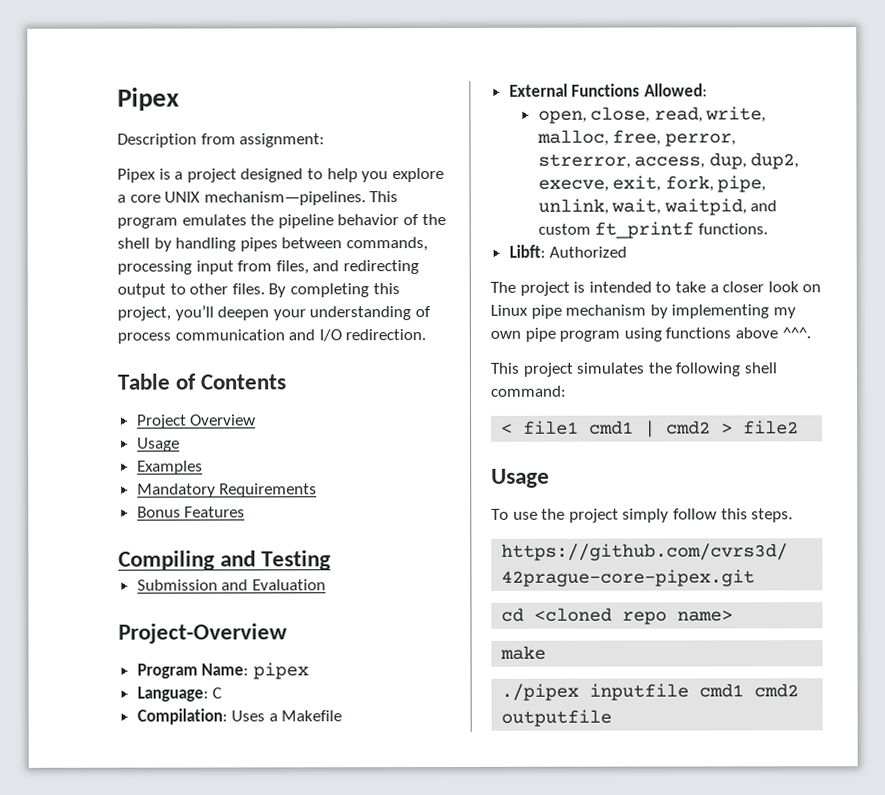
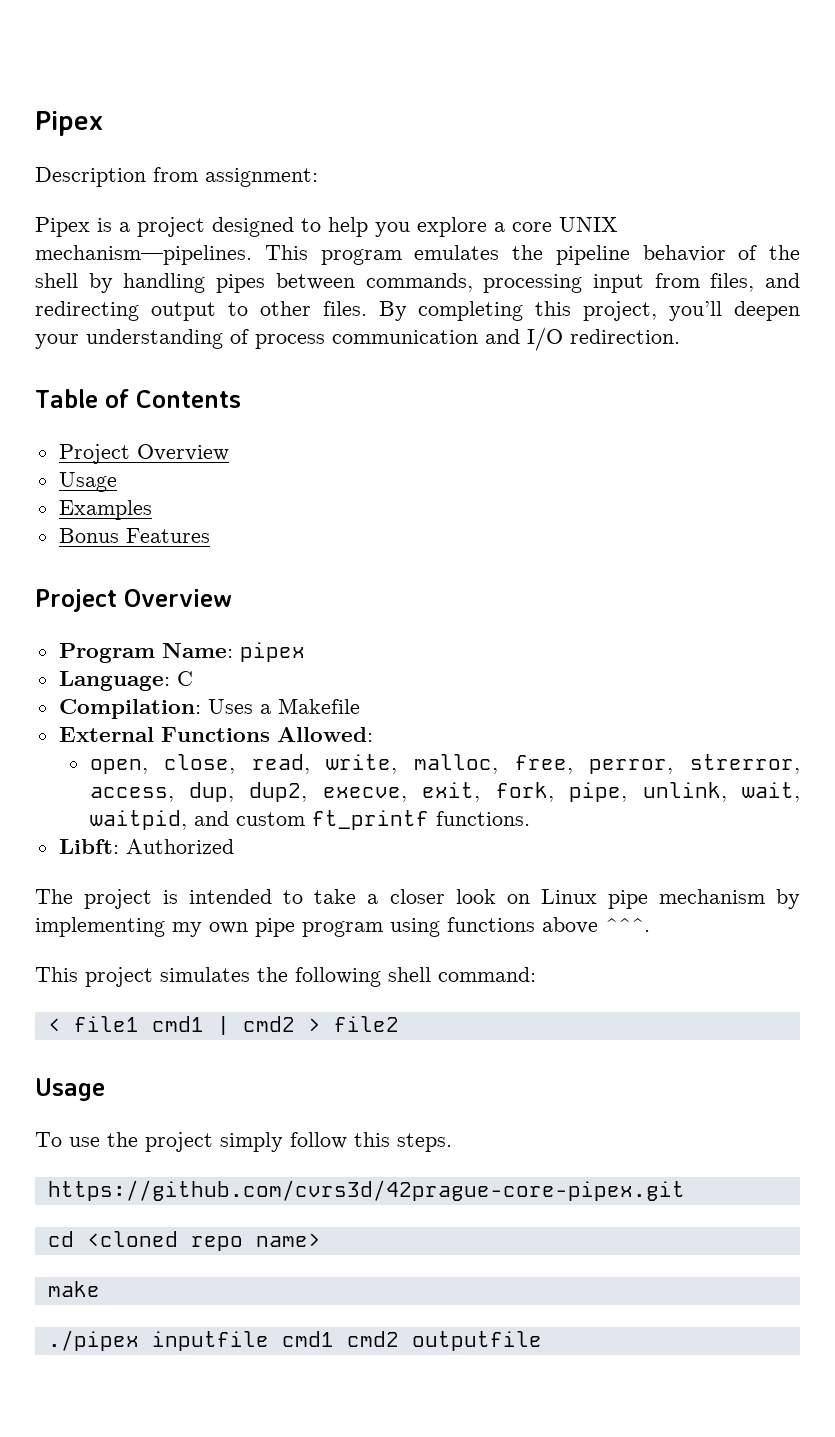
[136,483,318,498] // Mandatory Requirements -> (152, 510) none
[118,550,332,571] [136,579,326,591] [118,623,288,644] Compiling and Testing // Submission and Evaluation // Project-Overview -> [35,589,232,612] Project Overview

